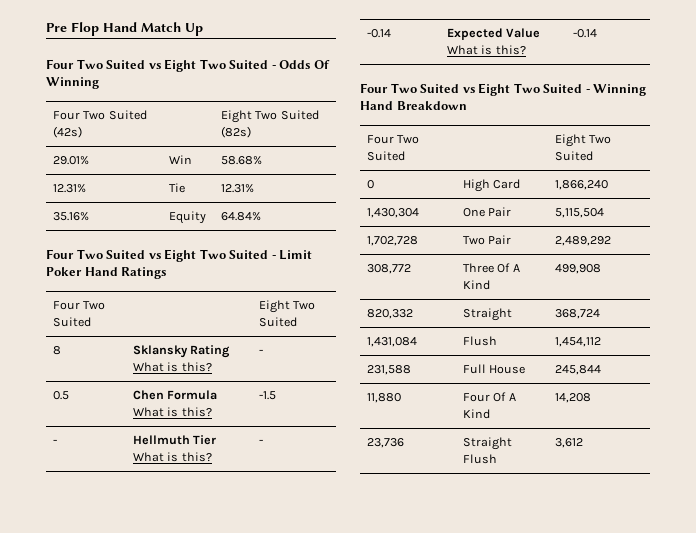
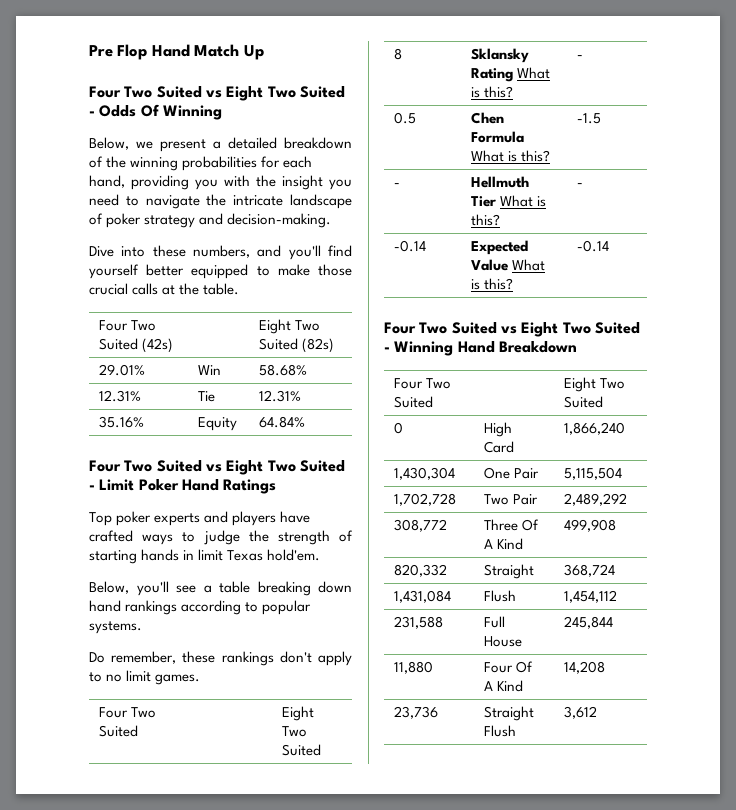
(99, 83) none -> [89,137,352,152] [89,156,313,171] [89,175,352,190] [89,194,352,209] [89,213,332,228] [89,245,352,260] [89,264,352,279] [89,283,240,295] // Below, we present a detailed breakdown of the winning probabilities for each hand, providing you with the insight you need to navigate the intricate landscape of poker strategy and decision-making. // Dive into these numbers, and you'll find yourself better equipped to make those crucial calls at the table.
(167, 273) none -> [89,511,311,526] [89,530,354,545] [89,549,321,564] [89,581,352,596] [89,600,312,615] [89,621,142,634] [89,651,352,666] [89,670,201,685] // Top poker experts and players have crafted ways to judge the strength of starting hands in limit Texas hold'em. // Below, you'll see a table breaking down hand rankings according to popular systems. // Do remember, these rankings don't apply to no limit games.

